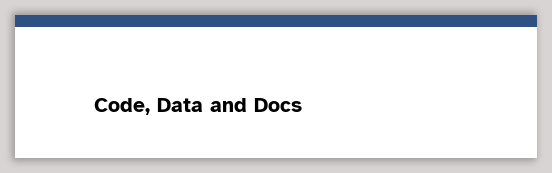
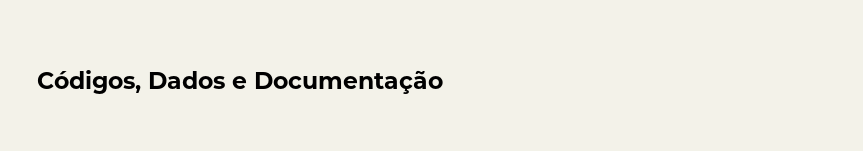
[94,98,302,115] Code, Data and Docs -> [37,70,443,94] Códigos, Dados e Documentação

